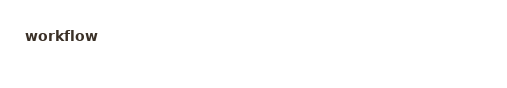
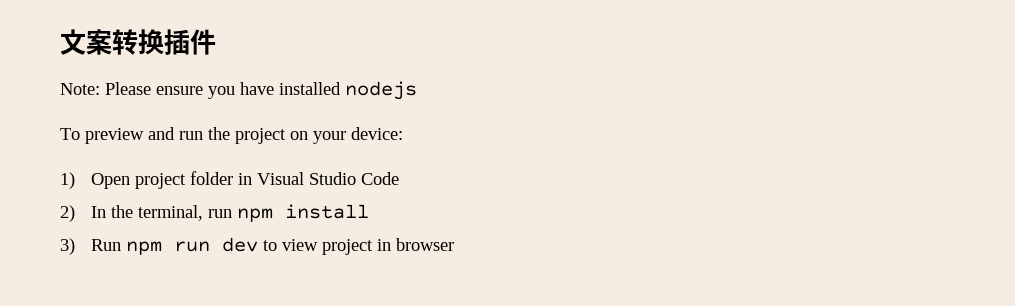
[25,30,98,41] workflow -> [60,29,216,55] [60,81,417,100] [60,127,403,144] [60,171,400,189] [60,204,370,222] [60,237,455,255] 文案转换插件 // Note: Please ensure you have installed nodejs // To preview and run the project on your device: // 1) Open project folder in Visual Studio Code // 2) In the terminal, run npm install // 3) Run npm run dev to view project in browser

